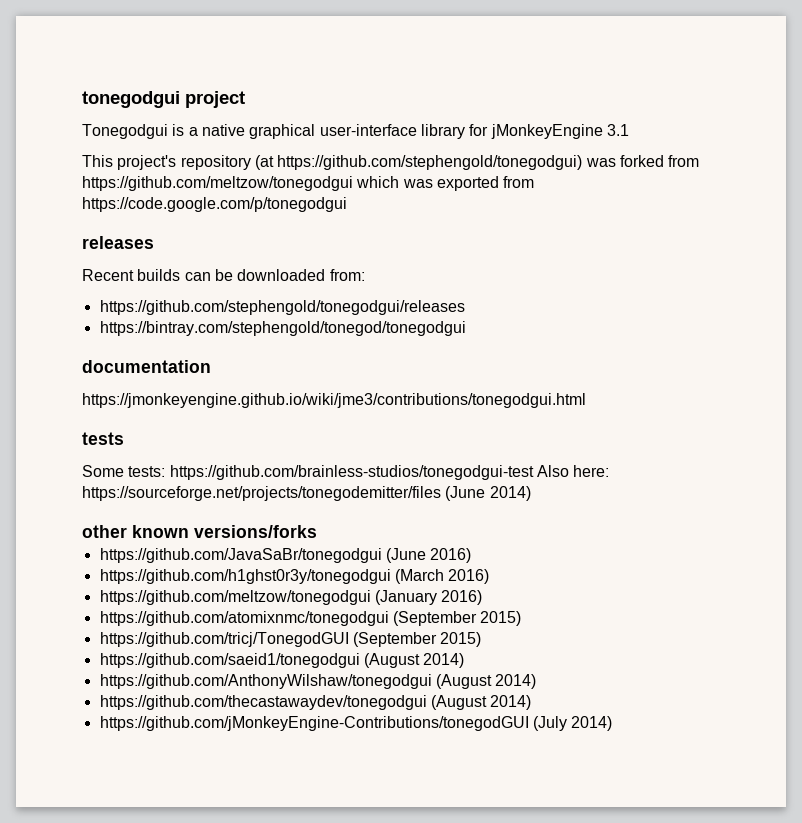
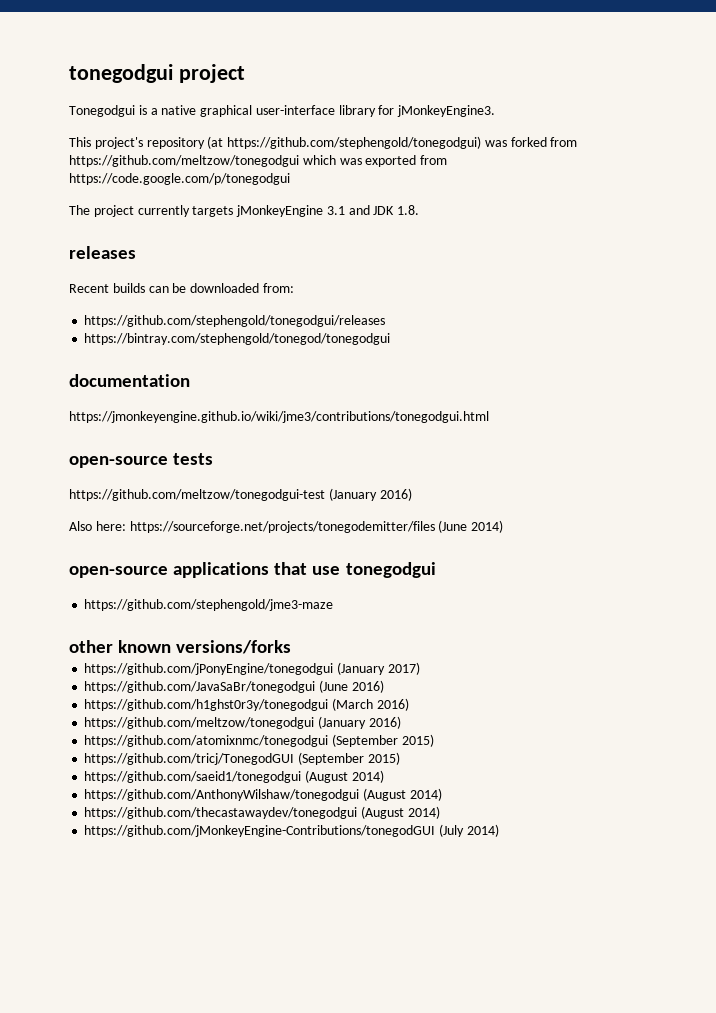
[490,124,629,139] jMonkeyEngine 3.1 -> [397,105,496,117] jMonkeyEngine3.
(347, 204) none -> [69,205,420,217] // The project currently targets jMonkeyEngine 3.1 and JDK 1.8.
(586, 400) none -> [69,456,168,468] open-source
[82,465,534,480] Some tests: https://github.com/brainless-studios/tonegodgui-test -> [69,488,412,501] https://github.com/meltzow/tonegodgui-test (January 2016) //
(531, 493) none -> [69,562,436,578] [84,599,334,611] // open-source applications that use tonegodgui // https://github.com/stephengold/jme3-maze
(317, 531) none -> [84,662,420,675] // https://github.com/jPonyEngine/tonegodgui (January 2017)

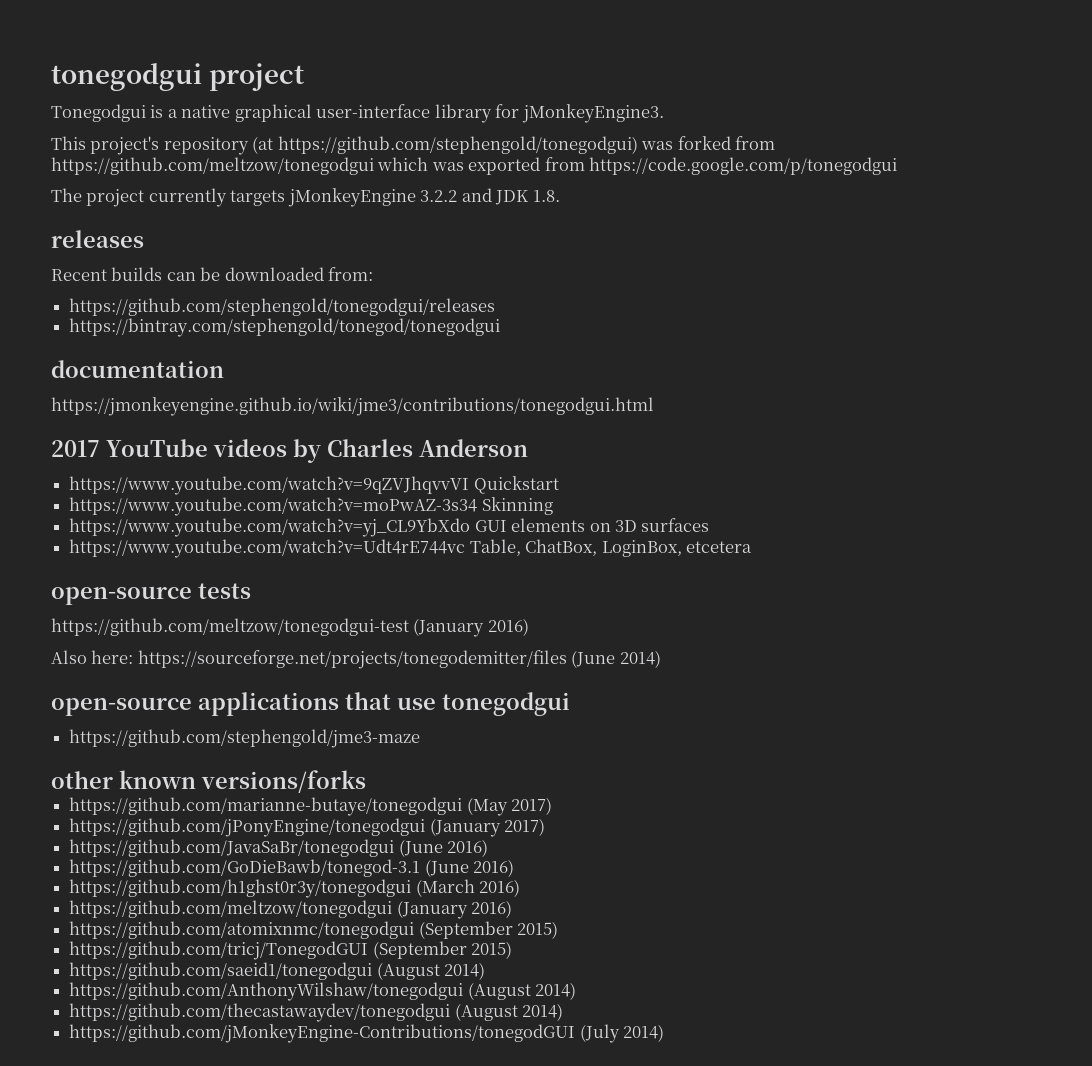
[326,206,345,215] 3.1 -> [420,190,458,202] 3.2.2
(489, 417) none -> [51,439,528,463] [69,476,559,495] [69,497,553,516] [69,518,710,537] [69,539,752,558] // 2017 YouTube videos by Charles Anderson // https://www.youtube.com/watch?v=9qZVJhqvvVI Quickstart // https://www.youtube.com/watch?v=moPwAZ-3s34 Skinning // https://www.youtube.com/watch?v=yj_CL9YbXdo GUI elements on 3D surfaces // https://www.youtube.com/watch?v=Udt4rE744vc Table, ChatBox, LoginBox, etcetera
(292, 647) none -> [69,797,553,816] // https://github.com/marianne-butaye/tonegodgui (May 2017)
(384, 686) none -> [69,859,515,877] // https://github.com/GoDieBawb/tonegod-3.1 (June 2016)

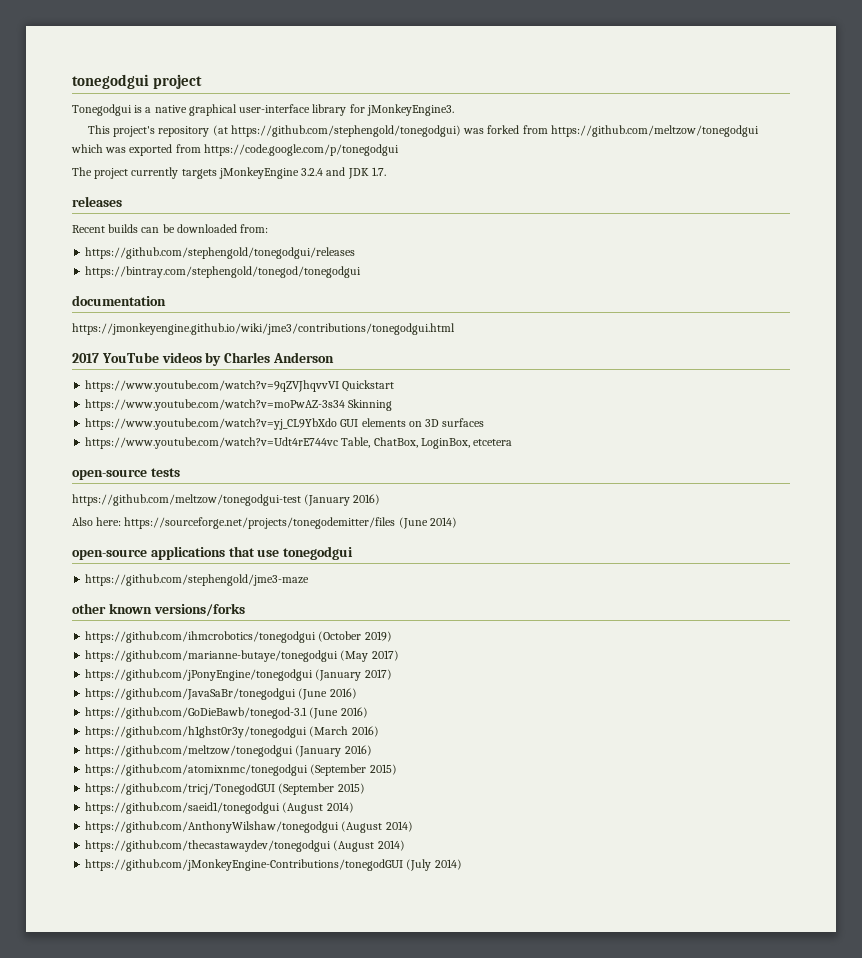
[420,190,458,202] 3.2.2 -> [301,168,324,176] 3.2.4
[532,190,560,202] 1.8. -> [371,167,386,176] 1.7.
(366, 781) none -> [85,631,392,643] // https://github.com/ihmcrobotics/tonegodgui (October 2019)

